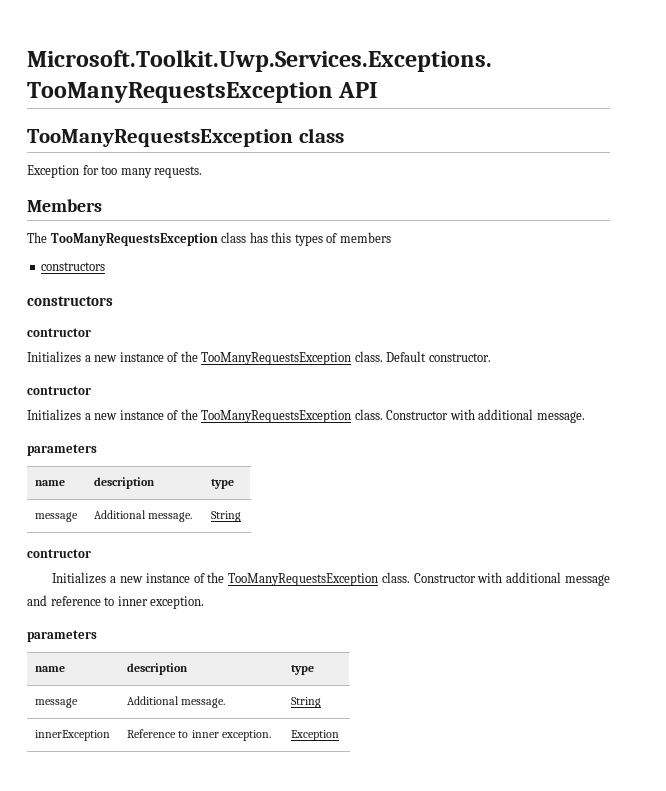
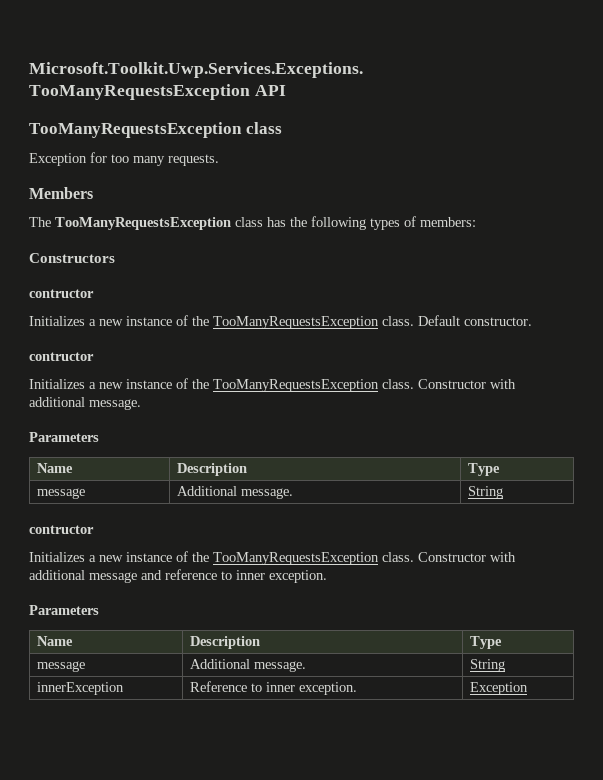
[271,232,391,246] [41,262,106,271] [27,296,113,306] this types of members // constructors // constructors -> [290,216,476,230] [29,253,115,263] the following types of members: // Constructors
[27,444,97,456] [35,480,66,486] [94,477,156,489] [211,479,235,489] parameters // name | description | type -> [29,432,99,442] [36,463,73,473] [176,463,247,476] [467,463,500,476] Parameters // Name | Description | Type
[27,630,97,642] [35,666,66,672] [127,663,189,675] [291,665,315,675] parameters // name | description | type -> [29,605,99,615] [36,636,73,646] [189,636,260,649] [469,636,502,649] Parameters // Name | Description | Type

